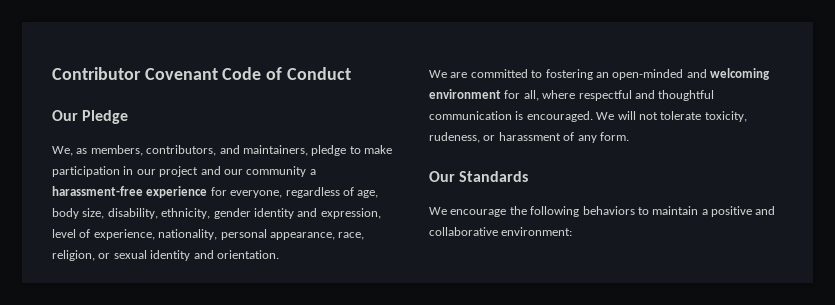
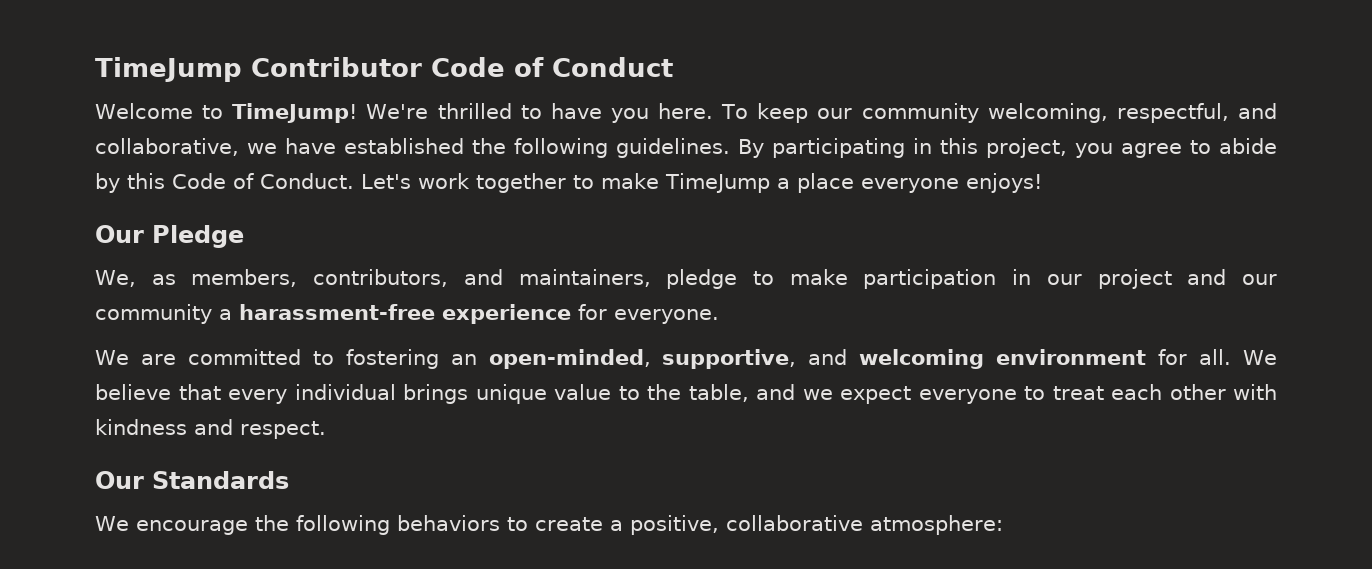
[52,67,218,80] Contributor Covenant -> [95,57,422,82] TimeJump Contributor
(351, 73) none -> [95,103,1278,123] [95,138,1277,158] [95,173,1042,193] // Welcome to TimeJump! We're thrilled to have you here. To keep our community welcoming, respectful, and collaborative, we have established the following guidelines. By participating in this project, you agree to abide by this Code of Conduct. Let's work together to make TimeJump a place everyone enjoys!
[230,187,379,198] [52,208,381,219] [52,229,365,240] [52,250,279,261] everyone, regardless of age, body size, disability, ethnicity, gender identity and expression, level of experience, nationality, personal appearance, race, religion, or sexual identity and orientation. -> [614,309,719,324] everyone.
[612,69,684,80] open-minded -> [488,349,797,369] open-minded, supportive,
[523,90,715,101] [429,111,747,122] [429,132,629,143] all, where respectful and thoughtful communication is encouraged. We will not tolerate toxicity, rudeness, or harassment of any form. -> [1199,349,1278,365] [95,384,1277,404] [95,419,326,439] all. We believe that every individual brings unique value to the table, and we expect everyone to treat each other with kindness and respect.
[652,206,776,217] [429,227,573,236] maintain a positive and collaborative environment: -> [534,515,1003,535] create a positive, collaborative atmosphere:

